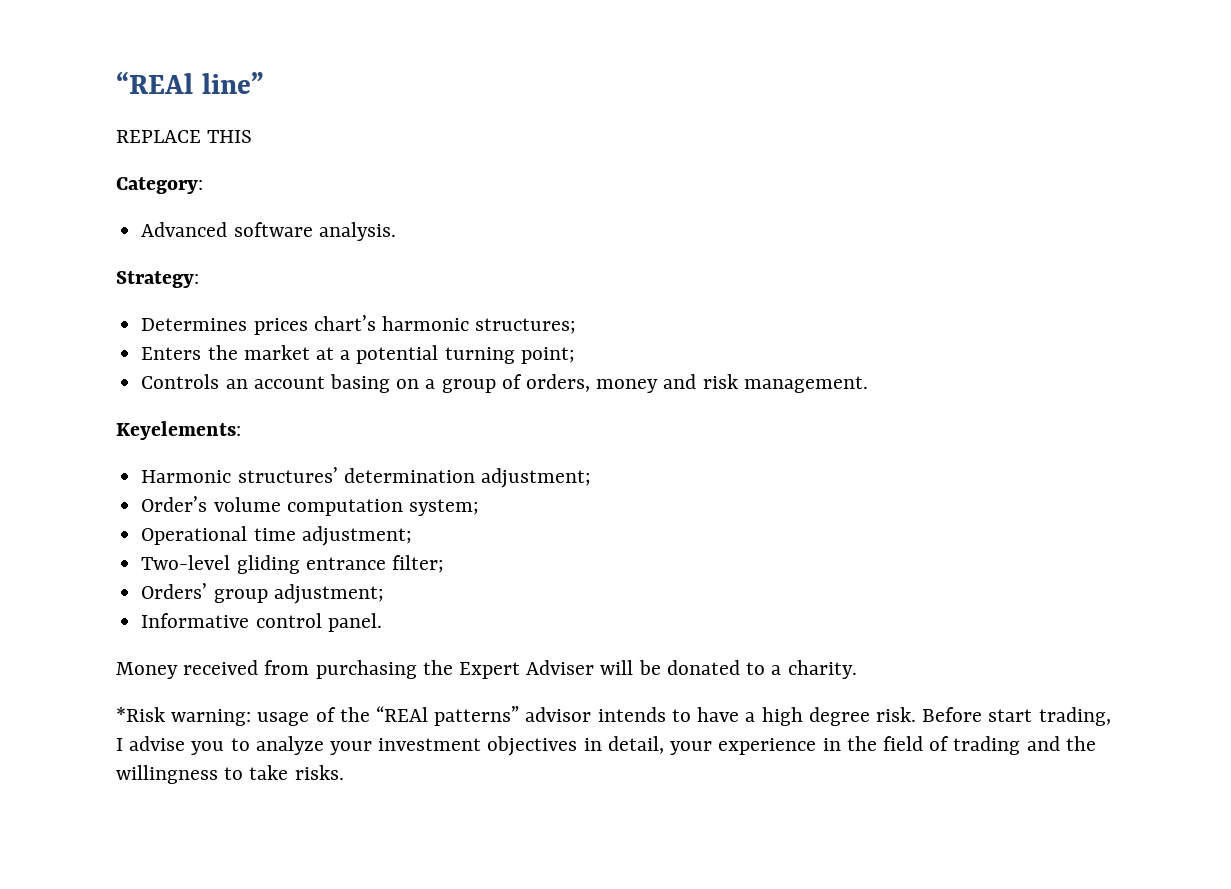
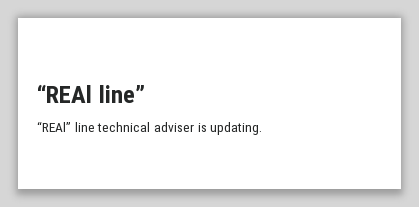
[116,130,253,143] [116,177,203,194] [141,222,396,241] [116,271,199,288] [141,315,577,335] [141,345,575,364] [141,374,868,393] [116,421,241,440] [141,467,591,488] [141,496,479,516] [141,526,412,546] [141,555,444,574] [141,583,384,604] [141,613,382,632] [116,660,857,679] [116,706,1111,726] [116,736,1096,756] [116,765,344,784] REPLACE THIS // Category: // Advanced software analysis. // Strategy: // Determines prices chart’s harmonic structures; // Enters the market at a potential turning point; // Controls an account basing on a group of orders, money and risk management. // Keyelements: // Harmonic structures’ determination adjustment; // Order’s volume computation system; // Operational time adjustment; // Two-level gliding entrance filter; // Orders’ group adjustment; // Informative control panel. // Money received from purchasing the Expert Adviser will be donated to a charity. // *Risk warning: usage of the “REAl patterns” advisor intends to have a high degree risk. Before start trading, I advise you to analyze your investment objectives in detail, your experience in the field of trading and the willingness to take risks. -> [37,121,263,135] “REAl” line technical adviser is updating.

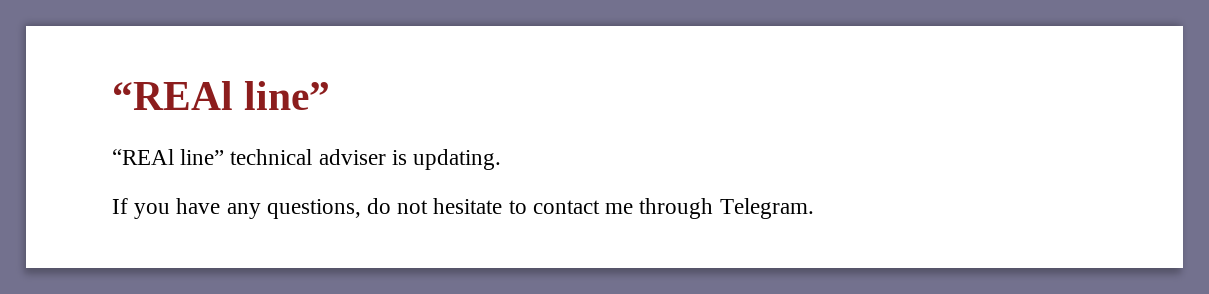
[37,121,95,132] “REAl” line -> [112,149,225,165] “REAl line”
(263, 128) none -> [112,198,814,219] // If you have any questions, do not hesitate to contact me through Telegram.

